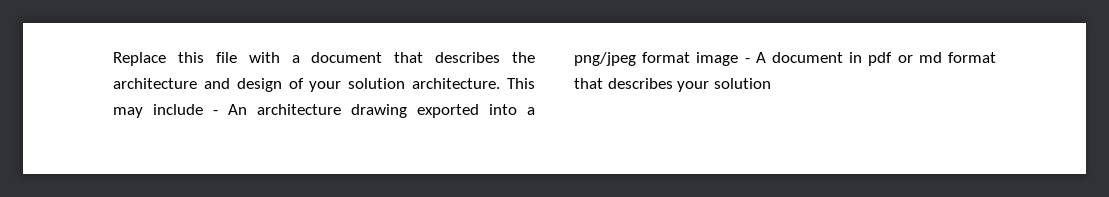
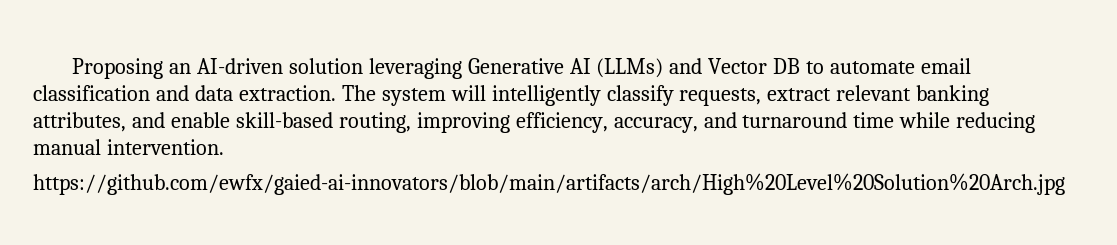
[113,52,535,66] [113,78,535,92] [113,104,535,118] [574,52,996,66] [574,78,771,92] Replace this file with a document that describes the architecture and design of your solution architecture. This may include - An architecture drawing exported into a png/jpeg format image - A document in pdf or md format that describes your solution -> [71,58,972,79] [33,85,990,106] [33,112,1036,133] [33,139,224,155] [33,173,1065,195] Proposing an AI-driven solution leveraging Generative AI (LLMs) and Vector DB to automate email classification and data extraction. The system will intelligently classify requests, extract relevant banking attributes, and enable skill-based routing, improving efficiency, accuracy, and turnaround time while reducing manual intervention. // https://github.com/ewfx/gaied-ai-innovators/blob/main/artifacts/arch/High%20Level%20Solution%20Arch.jpg

